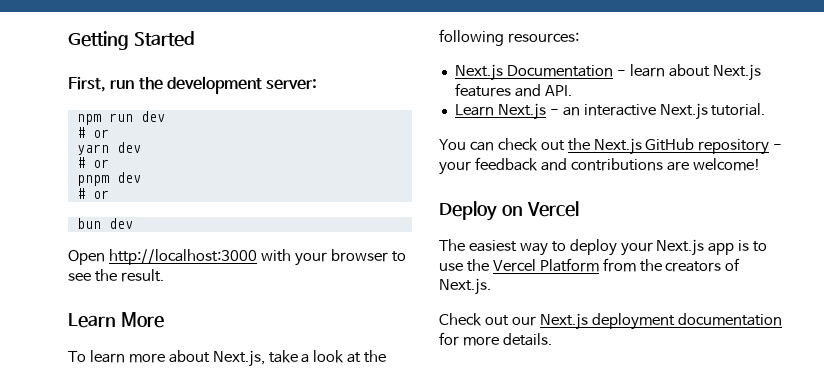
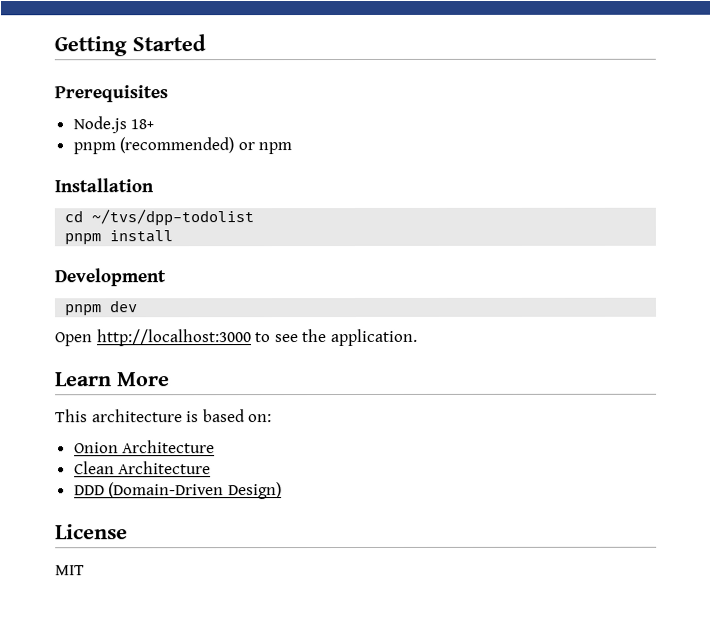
[68,76,318,94] [76,111,165,125] [76,127,109,138] [76,142,141,155] [76,157,109,168] [76,172,141,186] [76,188,109,199] [76,218,101,229] First, run the development server: // npm run dev // # or // yarn dev // # or // pnpm dev // # or // bun -> [54,85,168,103] [72,116,155,134] [72,137,293,155] [54,178,154,193] [64,209,255,227] [64,230,174,246] [54,268,166,287] [64,304,103,317] Prerequisites // Node.js 18+ // pnpm (recommended) or npm // Installation // cd ~/tvs/dpp-todolist // pnpm install // Development // pnpm
[260,249,388,266] with your browser -> (252, 338) none
[120,269,164,282] result. -> [330,328,418,347] application.
[68,350,387,367] [439,29,579,46] [454,64,761,81] [454,83,572,97] [454,103,766,120] [439,138,783,155] [439,157,761,175] [439,201,579,221] [439,239,768,256] [439,258,741,272] [439,278,491,295] [439,313,782,330] [439,332,552,346] To learn more about Next.js, take a look at the following resources: // Next.js Documentation - learn about Next.js features and API. // Learn Next.js - an interactive Next.js tutorial. // You can check out the Next.js GitHub repository - your feedback and contributions are welcome! // Deploy on Vercel // The easiest way to deploy your Next.js app is to use the Vercel Platform from the creators of Next.js. // Check out our Next.js deployment documentation for more details. -> [55,409,273,423] [73,440,216,454] [73,461,212,475] [73,482,282,500] [55,524,128,540] [55,565,85,576] This architecture is based on: // Onion Architecture // Clean Architecture // DDD (Domain-Driven Design) // License // MIT

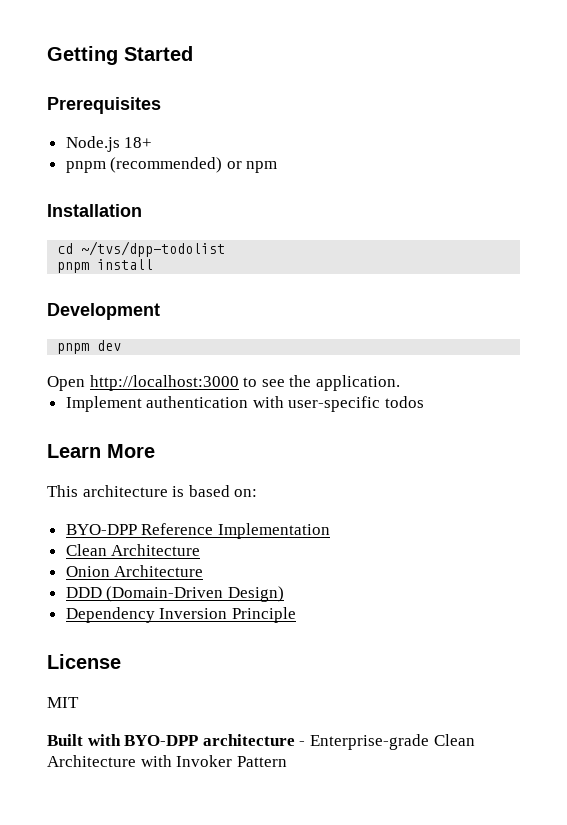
(418, 337) none -> [65,396,425,412] // Implement authentication with user-specific todos
[73,440,216,454] [73,461,115,475] Onion Architecture // Clean -> [65,523,330,539] [65,544,201,556] [65,566,110,577] BYO-DPP Reference Implementation // Clean Architecture // Onion
(282, 491) none -> [65,607,296,623] // Dependency Inversion Principle
(85, 570) none -> [47,734,475,750] [47,755,287,767] // Built with BYO-DPP architecture - Enterprise-grade Clean Architecture with Invoker Pattern

